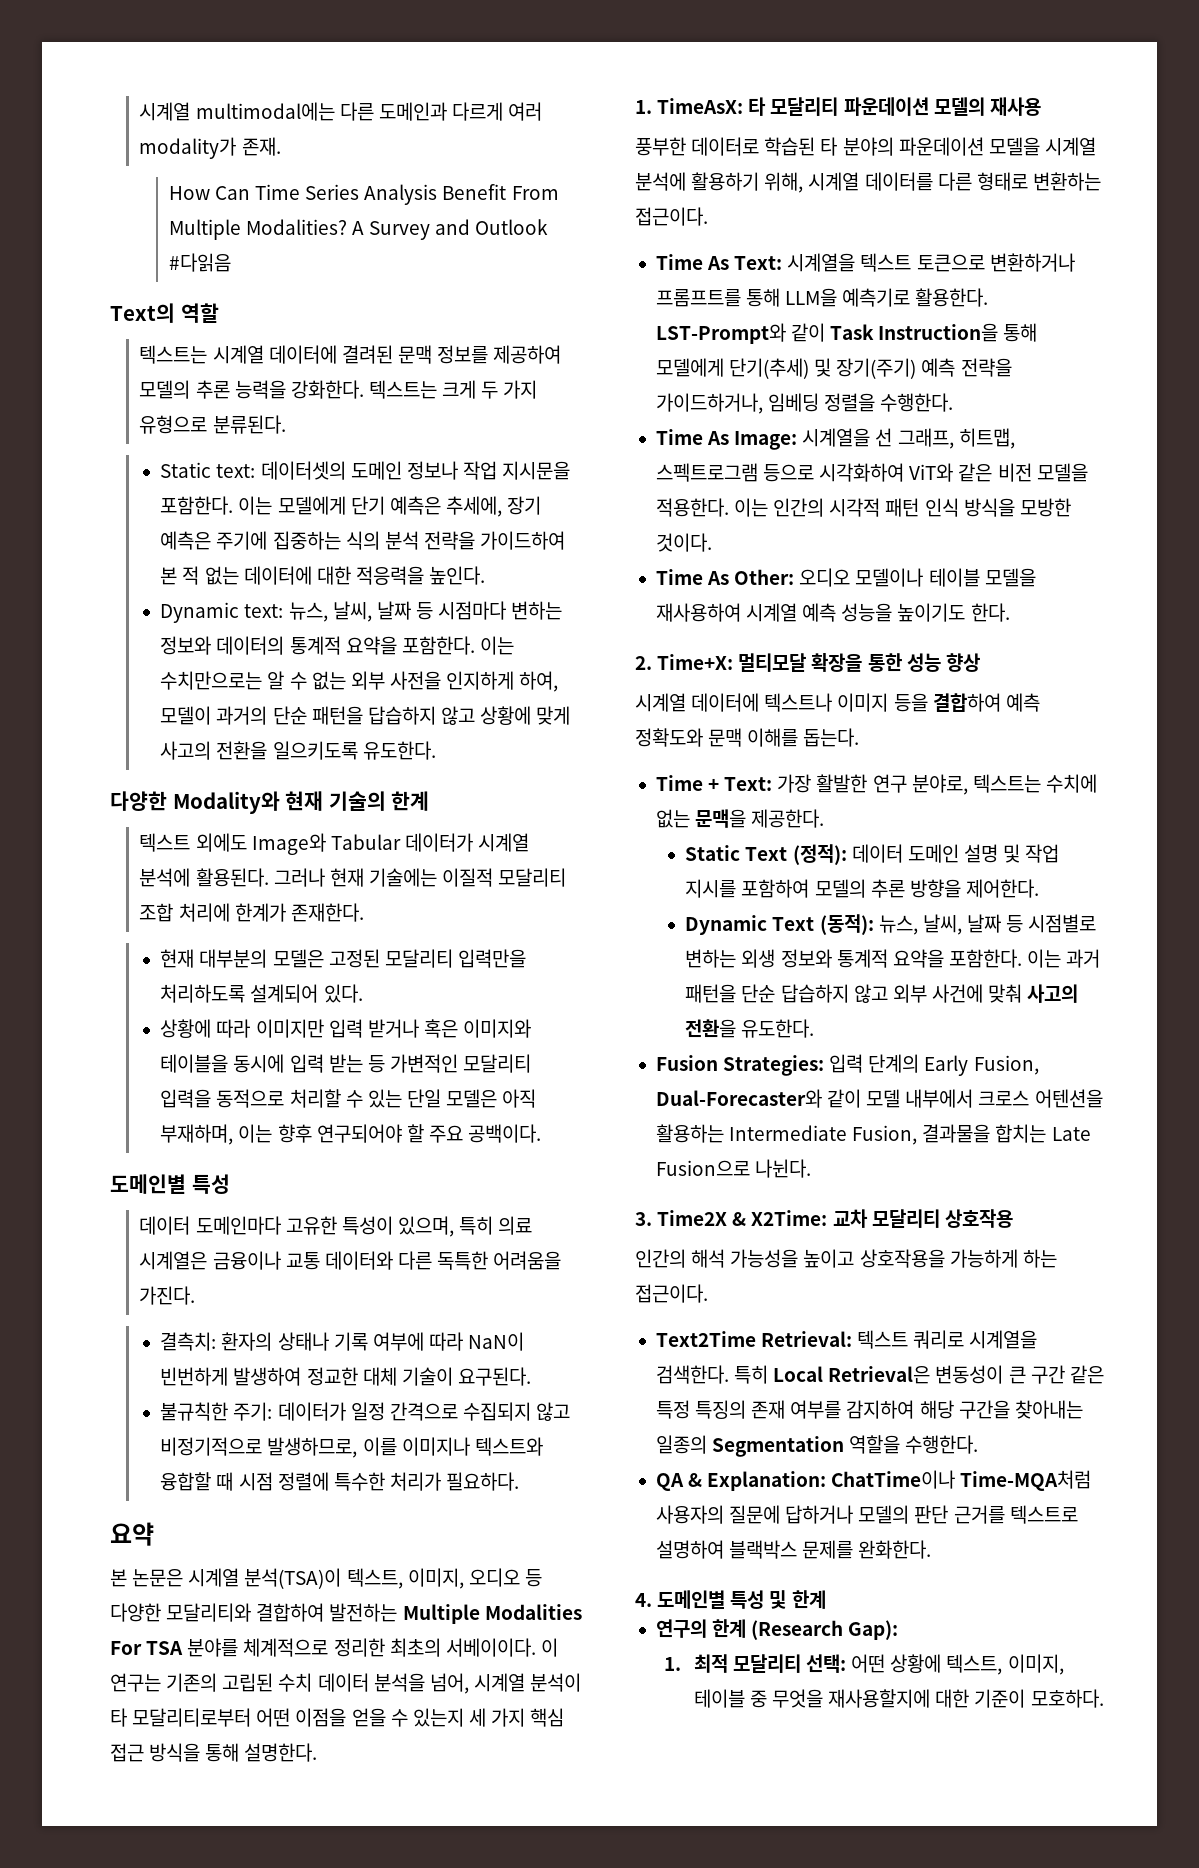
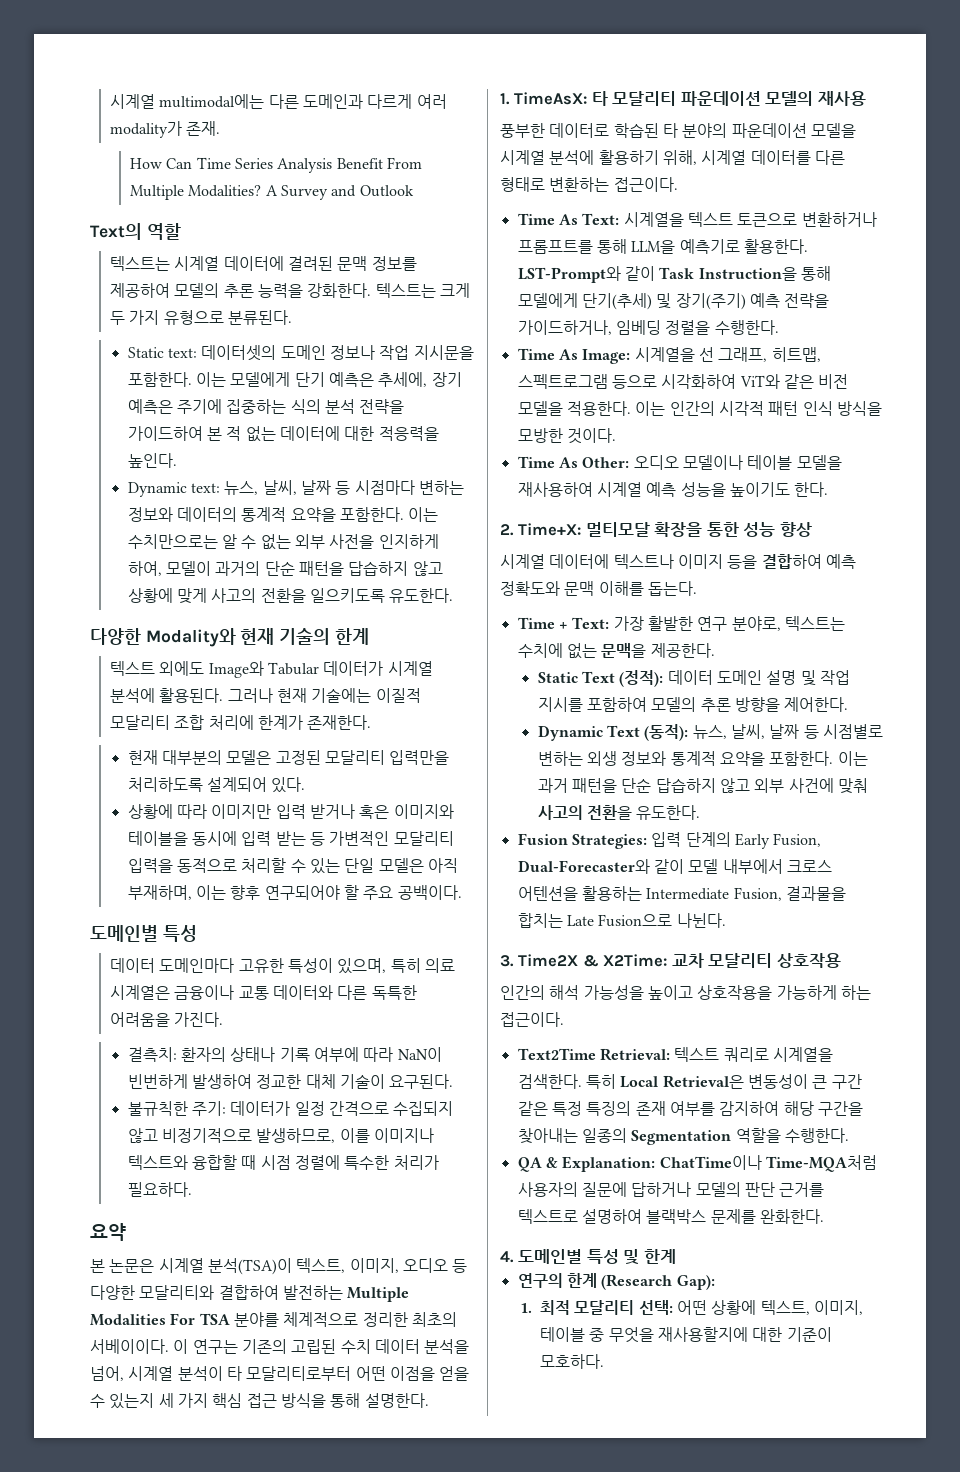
[168,253,231,272] #다읽음 -> (414, 191) none

